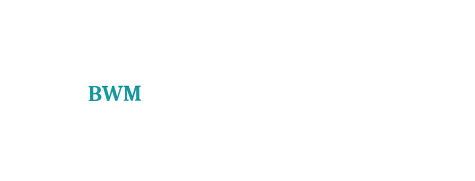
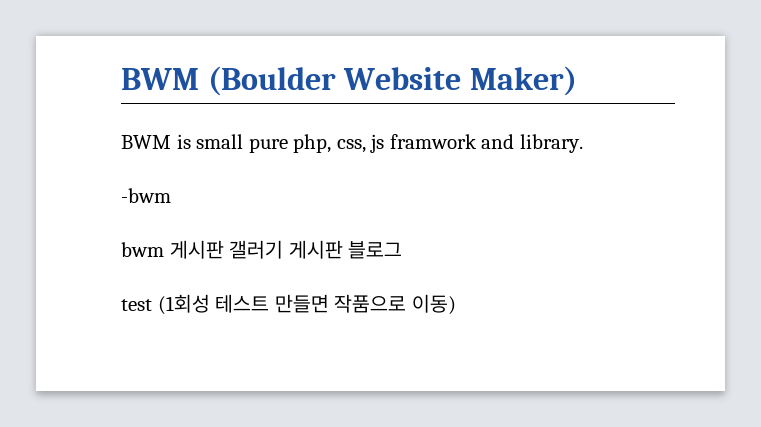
[87,85,143,102] BWM -> [121,66,577,96] [121,134,583,153] [121,188,171,203] [121,240,403,259] [121,294,456,315] BWM (Boulder Website Maker) // BWM is small pure php, css, js framwork and library. // -bwm // bwm 게시판 갤러기 게시판 블로그 // test (1회성 테스트 만들면 작품으로 이동)

